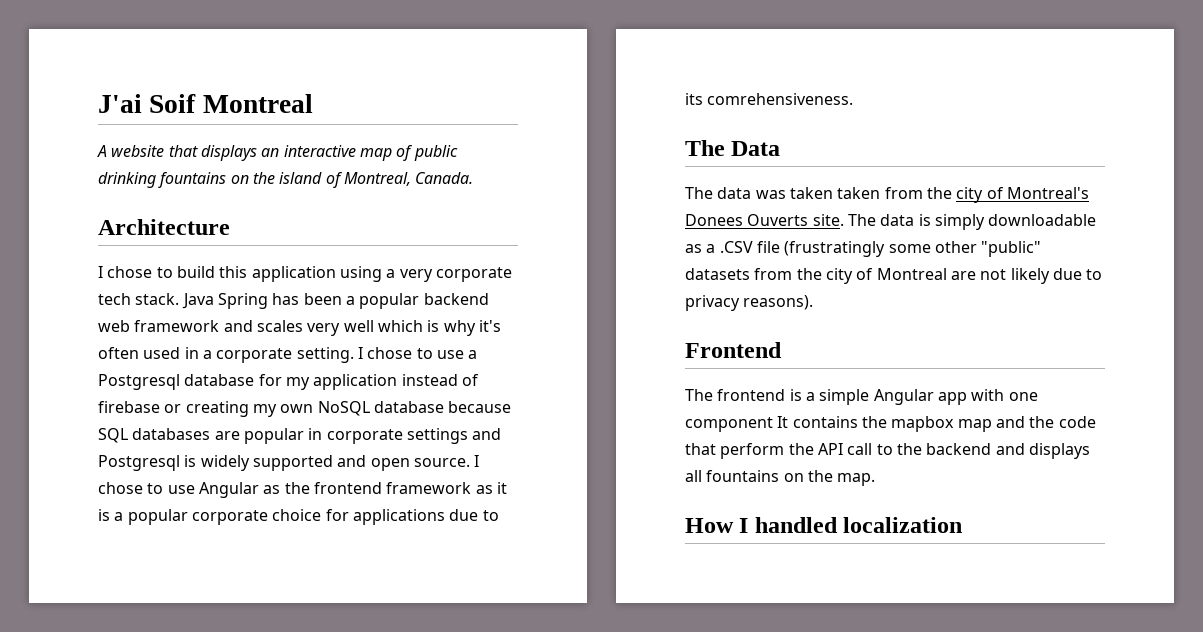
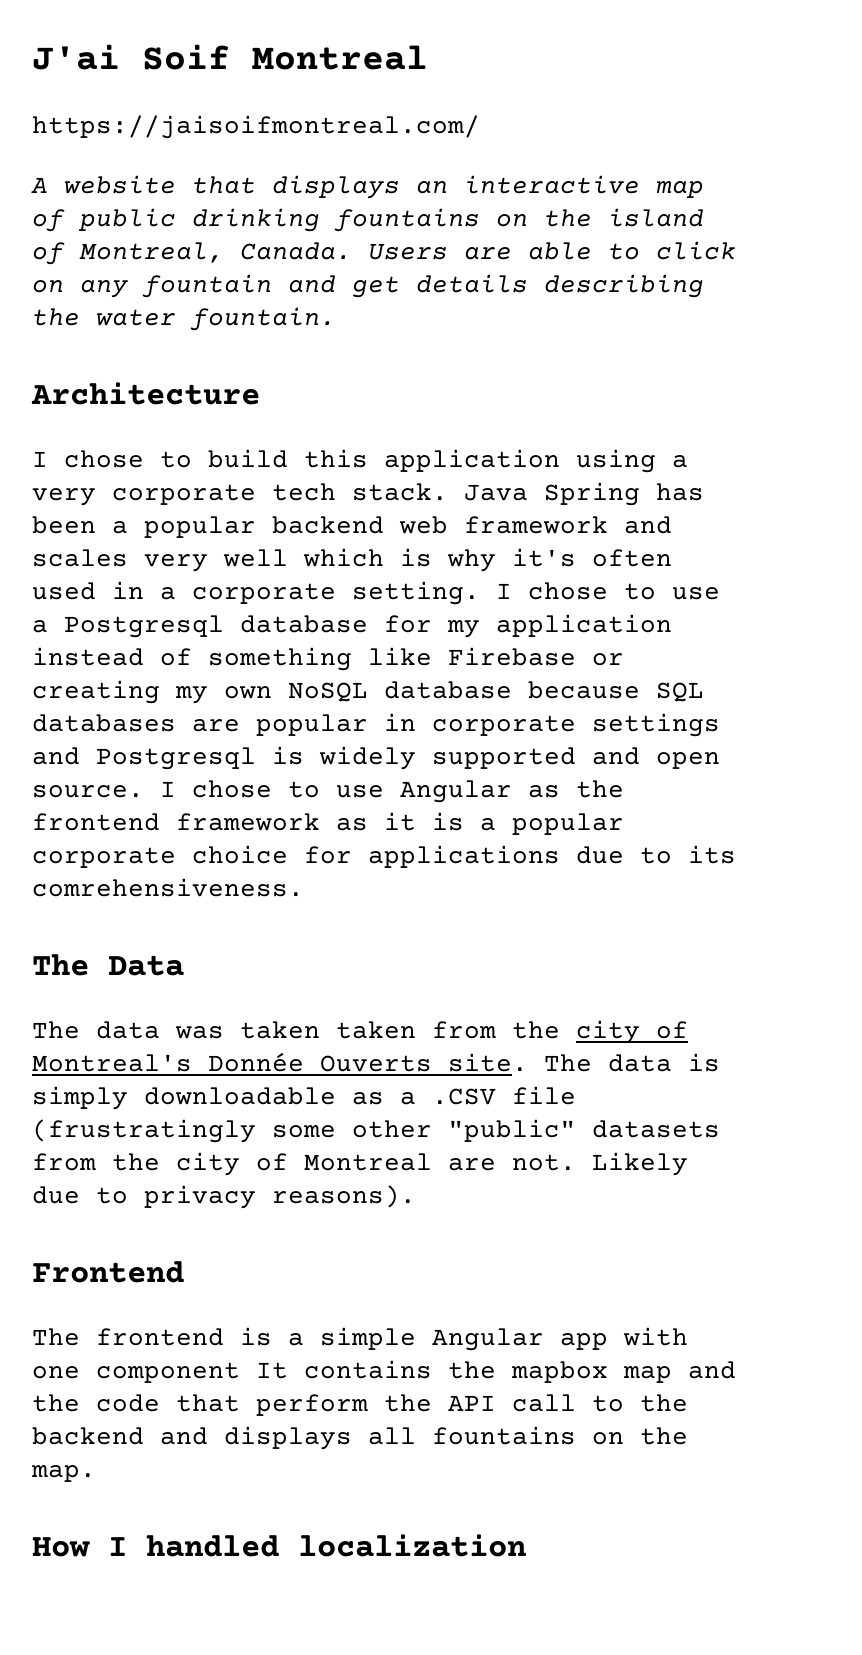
(313, 103) none -> [32,115,480,139] // https://jaisoifmontreal.com/
(474, 178) none -> [368,241,736,260] [32,274,704,298] [32,307,336,331] Users are able to click on any fountain and get details describing the water fountain.
[98,401,160,413] firebase -> [208,647,576,671] something like Firebase
[685,214,743,226] Donees -> [208,1052,304,1072] Donnée
[980,268,1050,284] not likely -> [512,1152,688,1176] not. Likely

